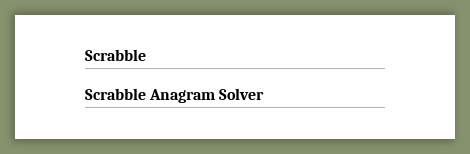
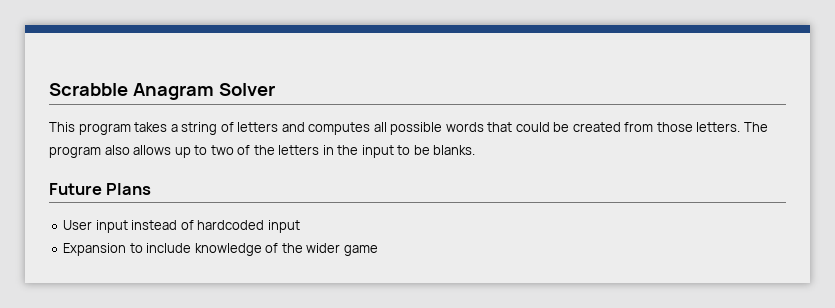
[85,49,146,61] [85,88,146,100] Scrabble // Scrabble -> [49,83,128,96] Scrabble
(265, 94) none -> [49,122,768,135] [49,145,476,158] [49,183,152,195] [63,220,300,233] [63,243,378,256] // This program takes a string of letters and computes all possible words that could be created from those letters. The program also allows up to two of the letters in the input to be blanks. // Future Plans // User input instead of hardcoded input // Expansion to include knowledge of the wider game

